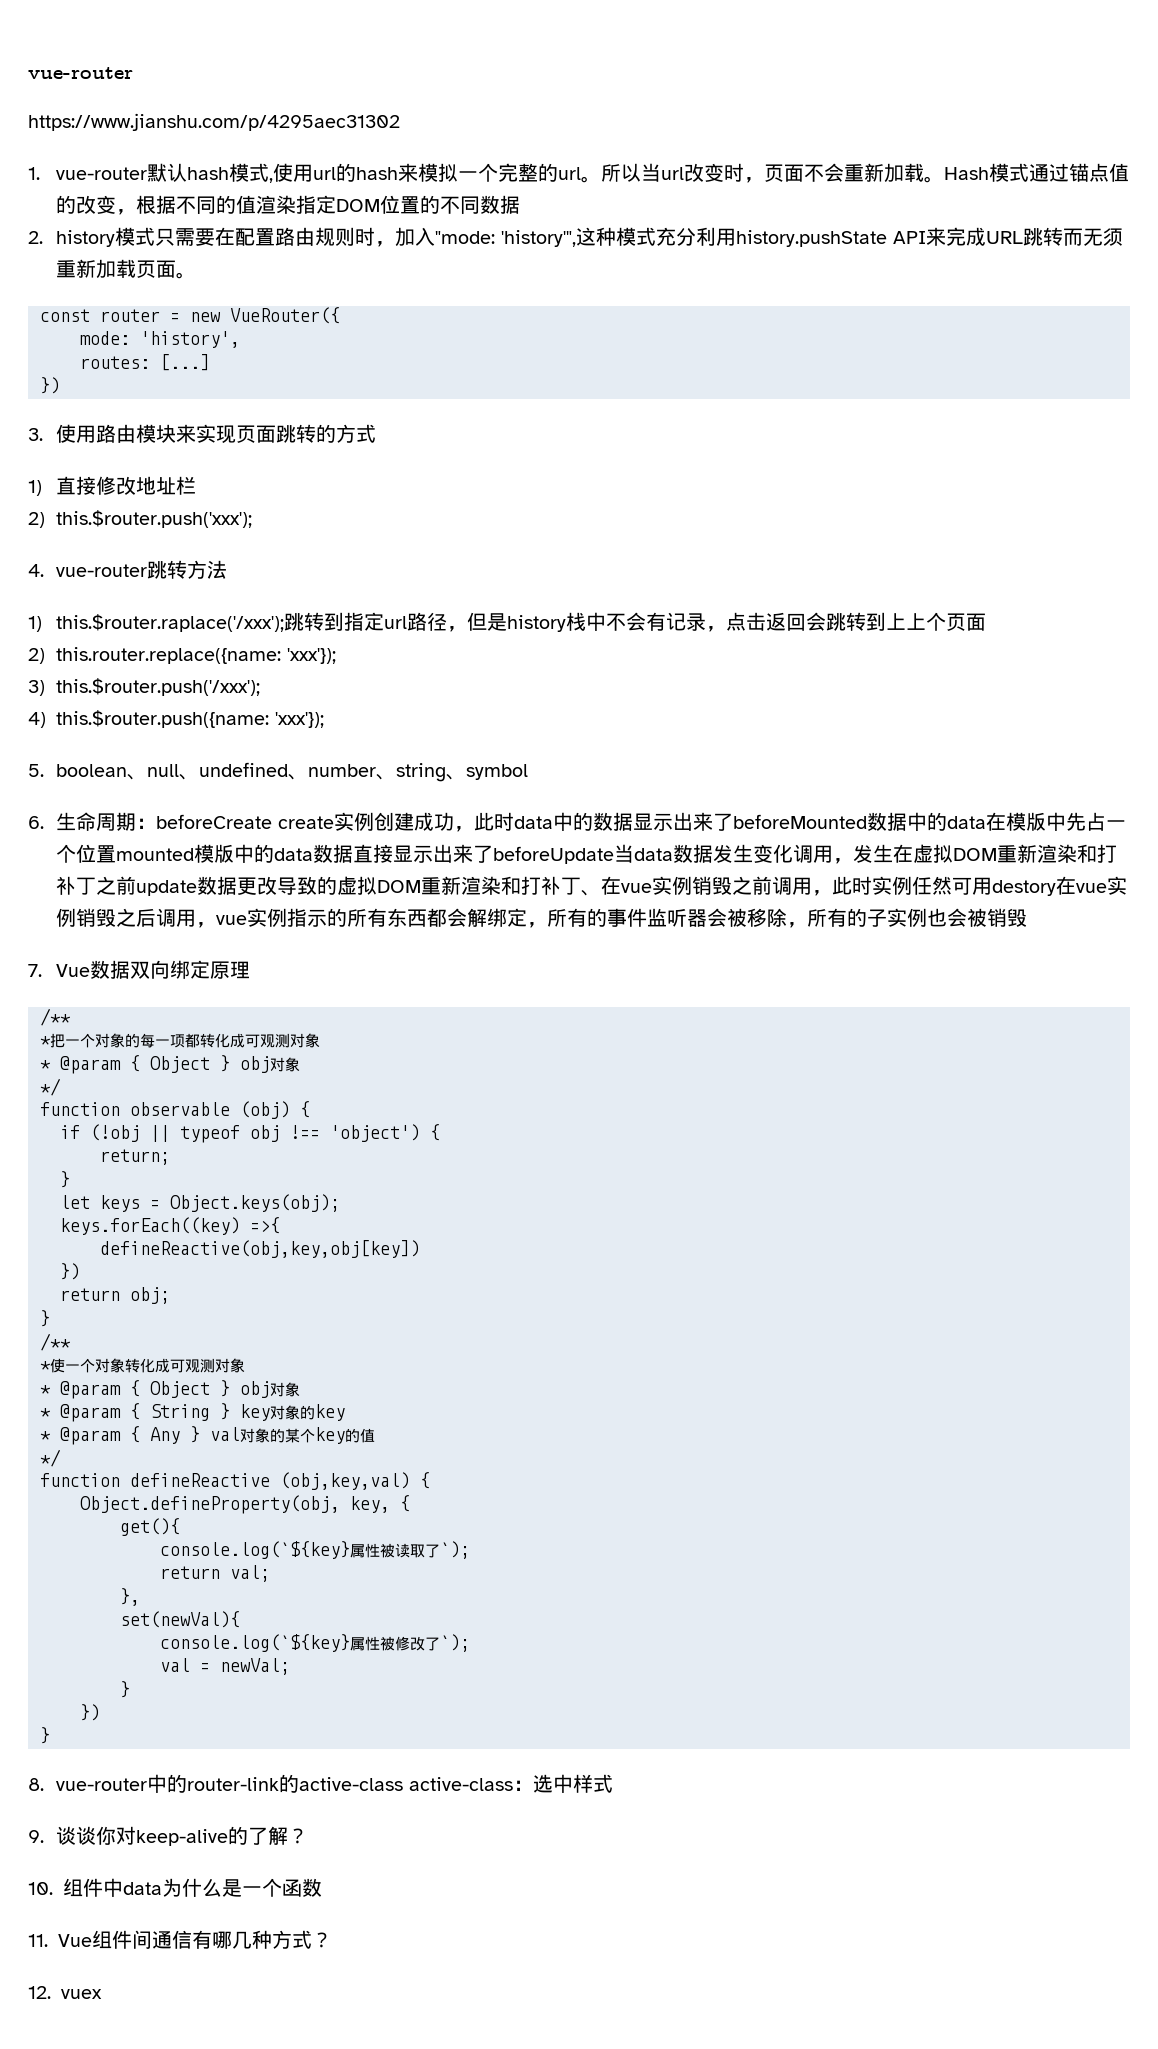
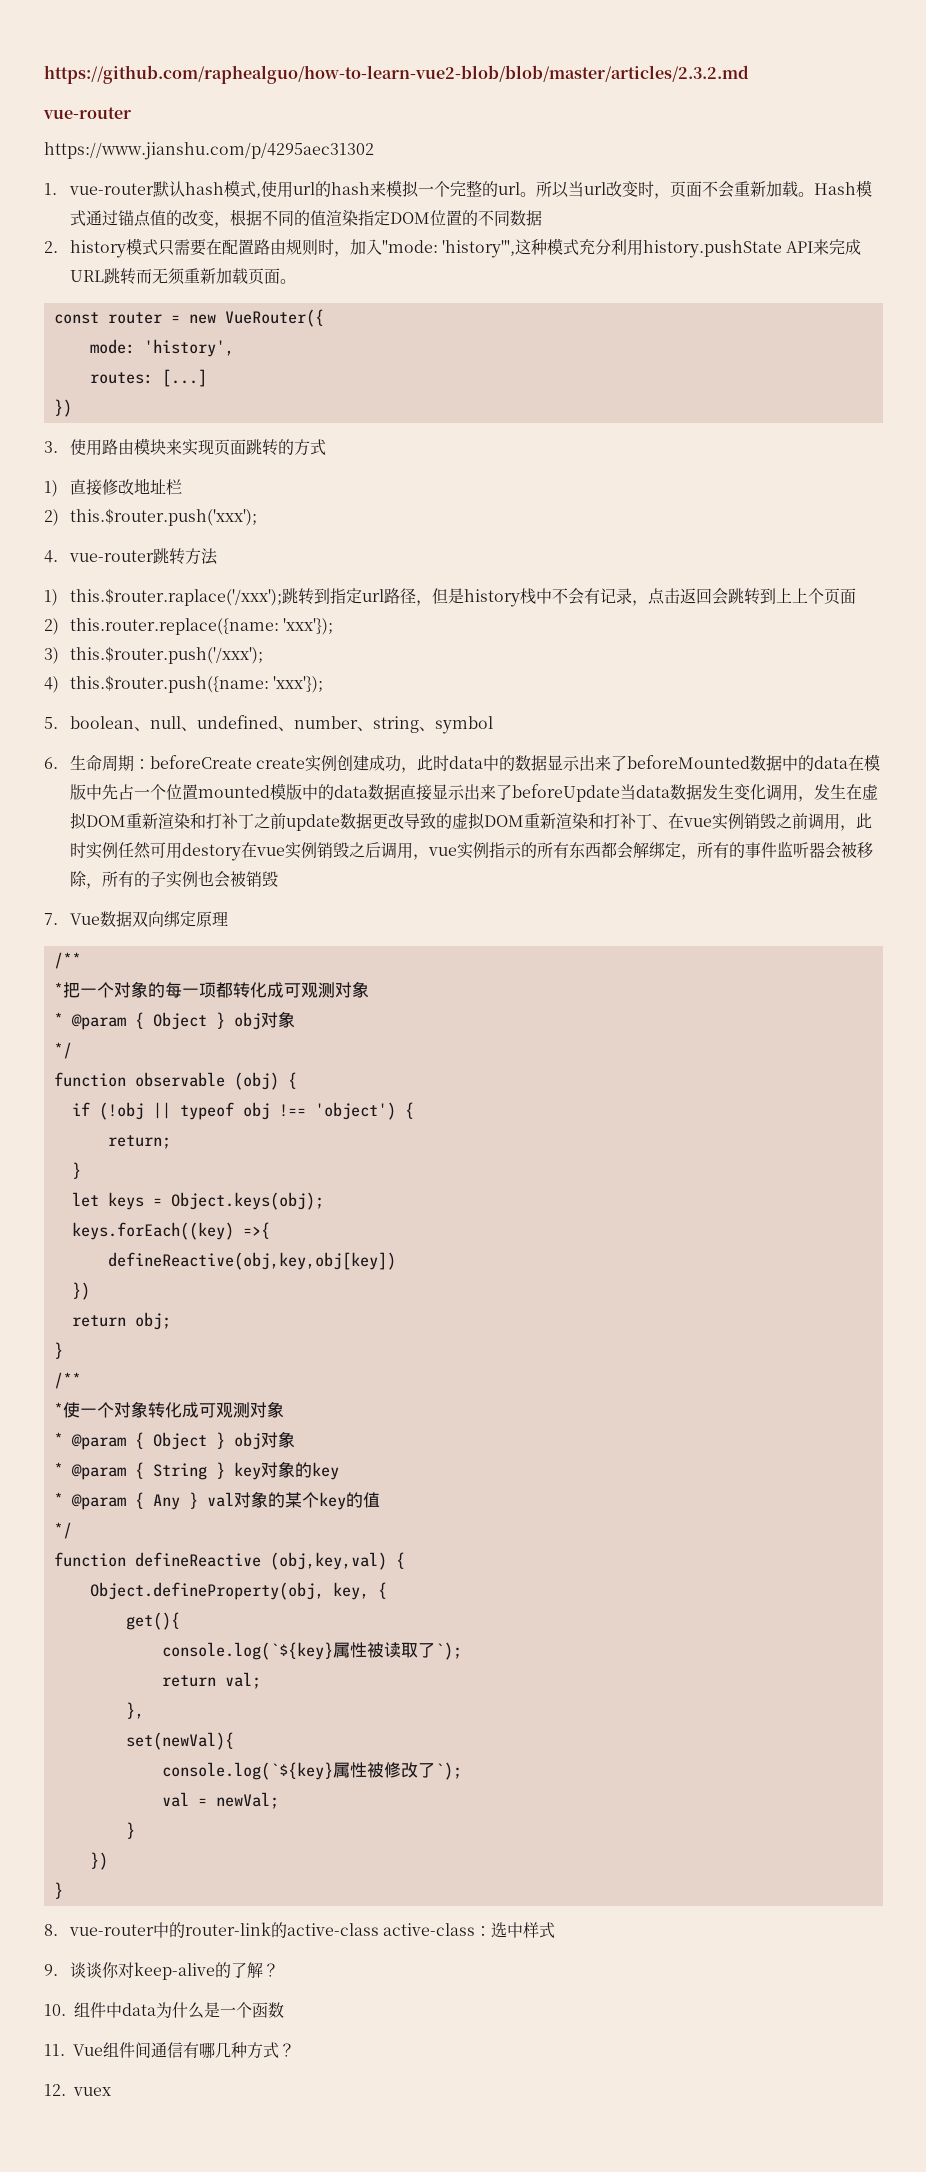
(28, 73) none -> [44,65,749,84] https://github.com/raphealguo/how-to-learn-vue2-blob/blob/master/articles/2.3.2.md //

